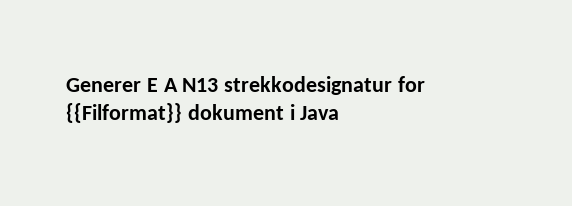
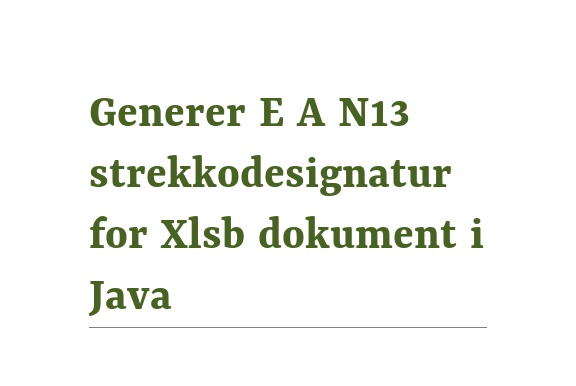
[66,103,182,123] {{Filformat}} -> [159,216,245,248] Xlsb

